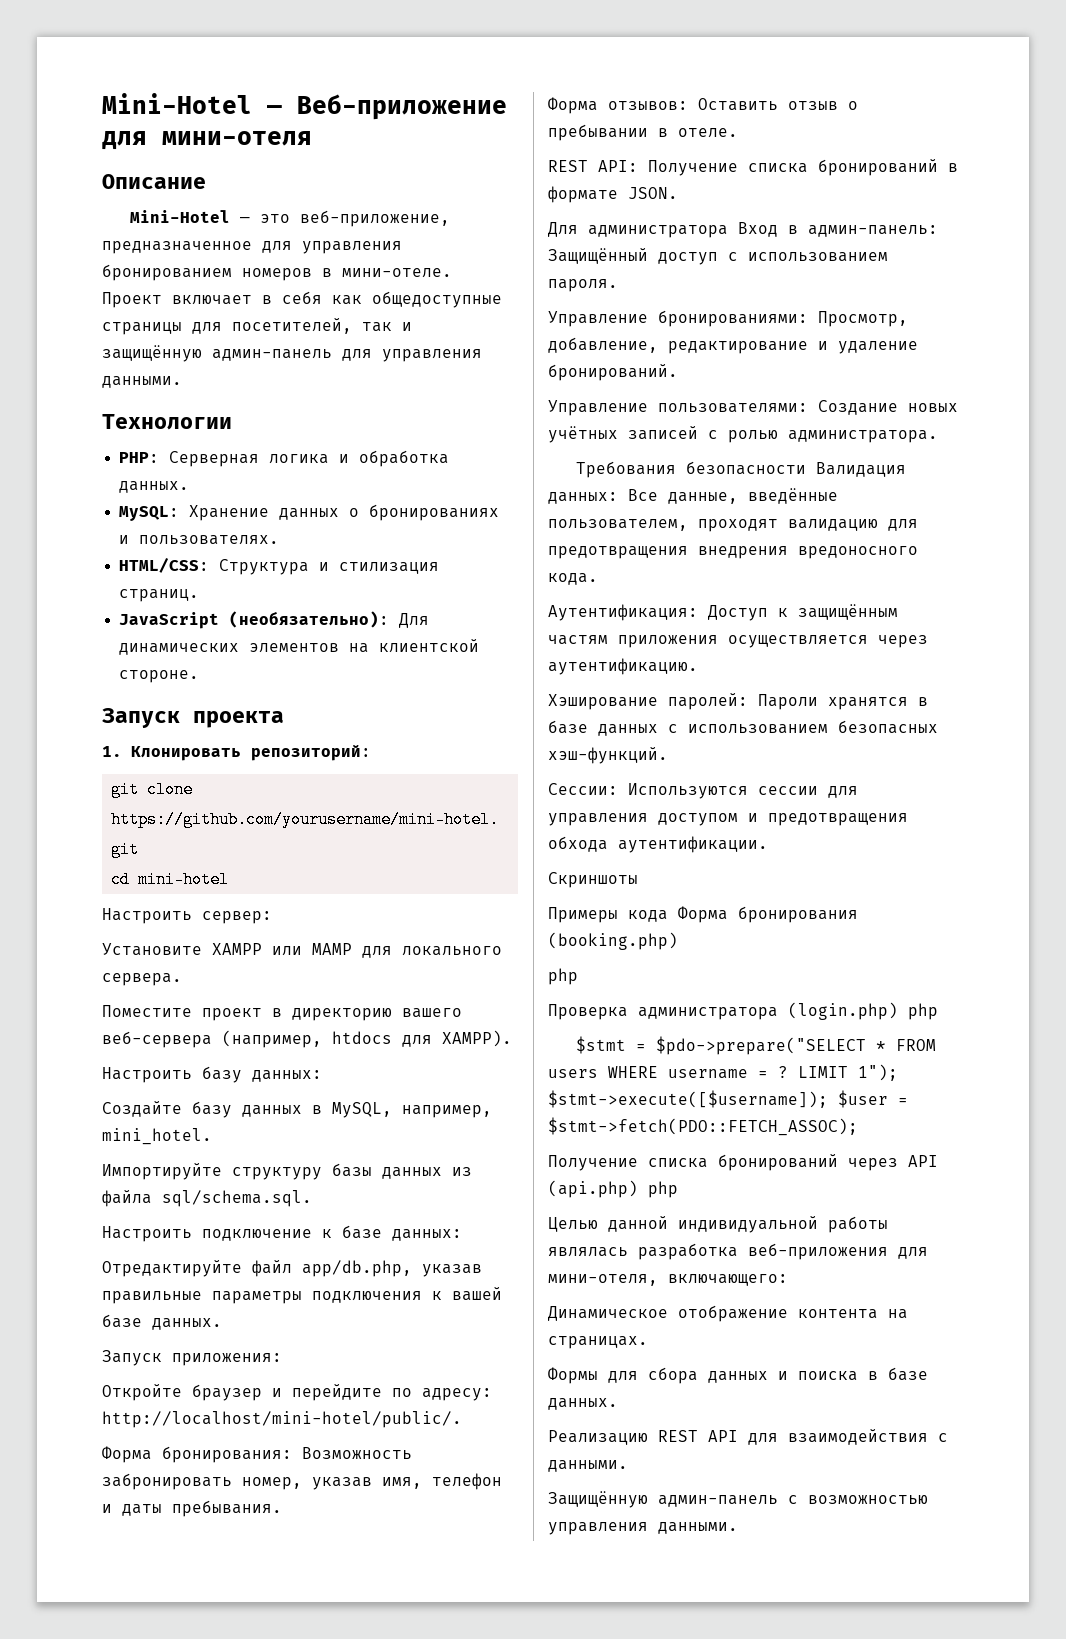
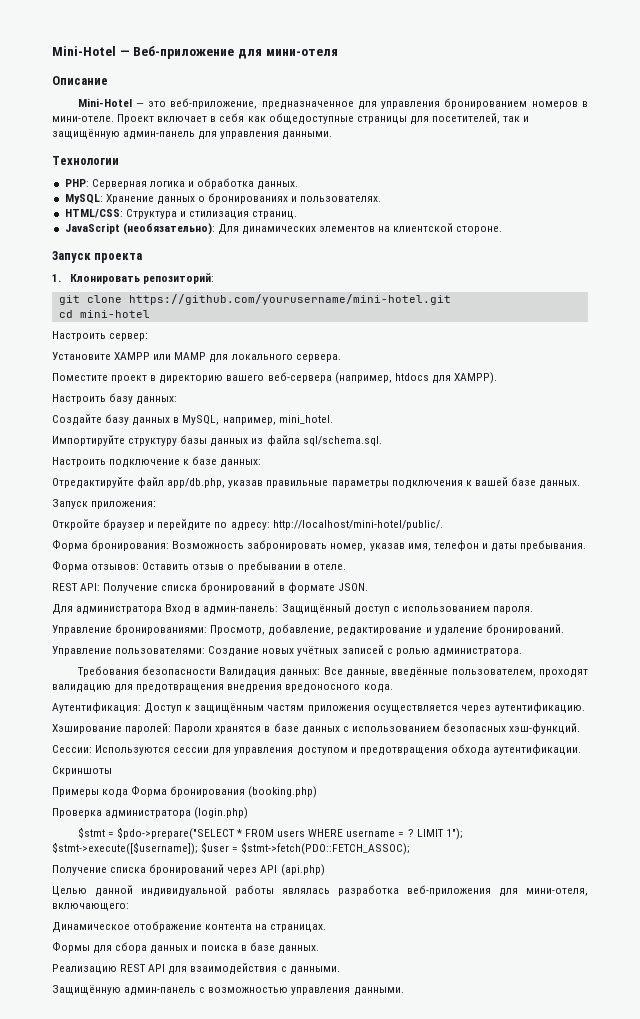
[548,968,578,985] // php -> (318, 792) none
[908,1003,938,1020] php -> (249, 813) none
[648,1181,678,1198] php -> (325, 870) none

